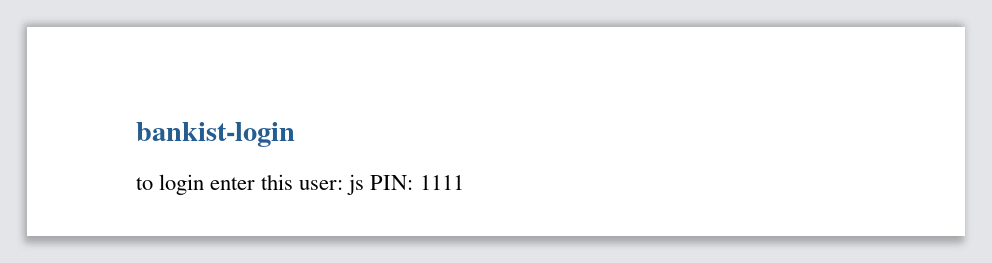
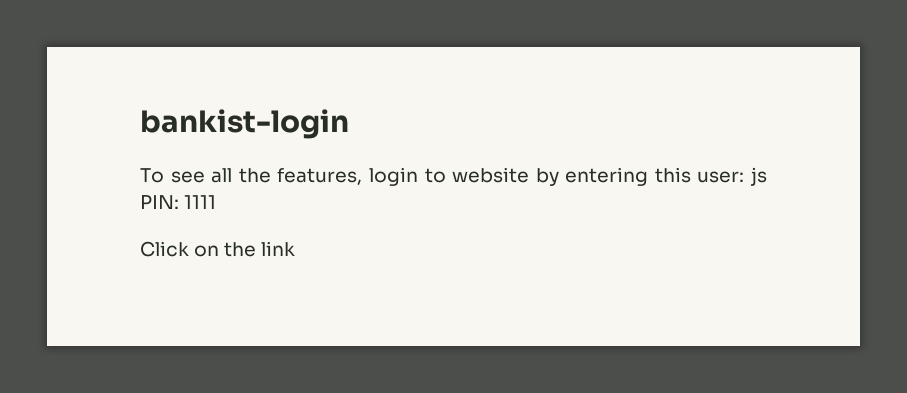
[136,174,256,195] to login enter -> [140,167,649,186] To see all the features, login to website by entering
(464, 182) none -> [140,241,296,257] // Click on the link

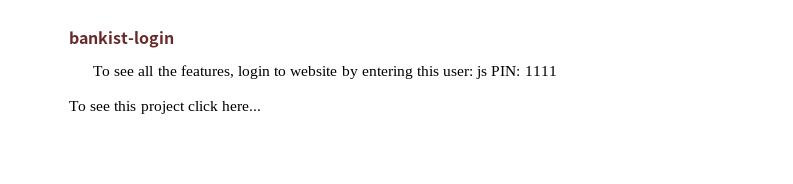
[140,241,296,257] Click on the link -> [69,101,261,114] To see this project click here...

